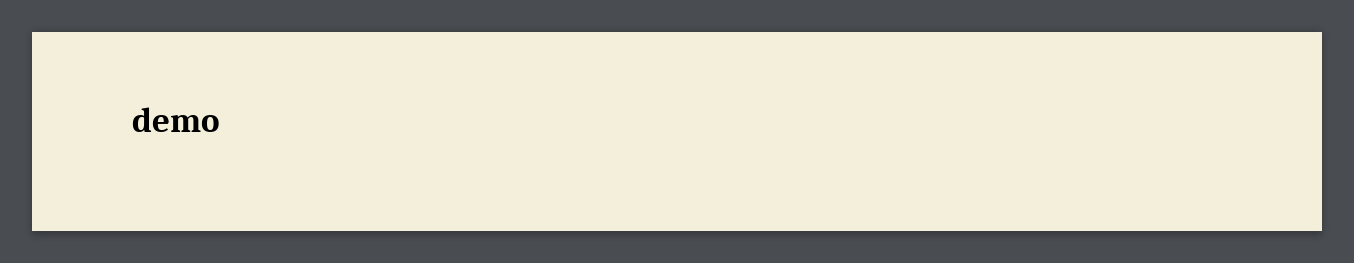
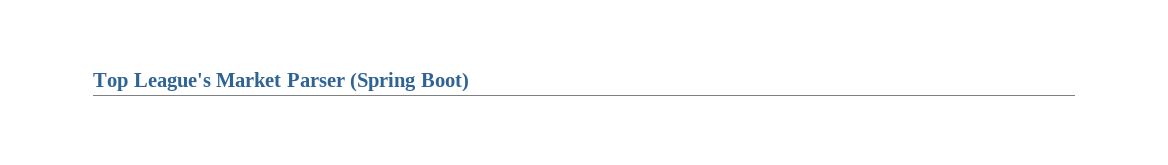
[132,107,220,132] demo -> [93,72,469,92] Top League's Market Parser (Spring Boot)

